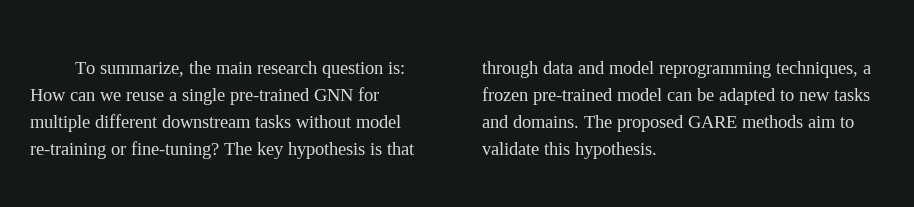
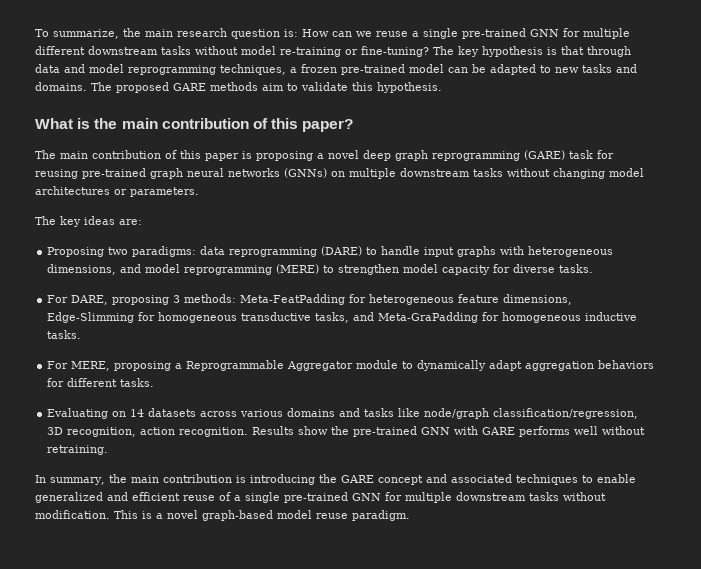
(657, 150) none -> [35,118,354,132] [35,150,614,161] [35,168,644,179] [35,186,199,197] [35,216,142,227] [47,246,614,257] [47,264,594,275] [47,294,573,305] [47,312,638,323] [47,330,82,339] [47,360,655,371] [47,378,155,387] [47,408,639,419] [47,426,646,437] [47,445,109,455] [35,474,636,485] [35,492,606,503] [35,510,410,521] // What is the main contribution of this paper? // The main contribution of this paper is proposing a novel deep graph reprogramming (GARE) task for reusing pre-trained graph neural networks (GNNs) on multiple downstream tasks without changing model architectures or parameters. // The key ideas are: // Proposing two paradigms: data reprogramming (DARE) to handle input graphs with heterogeneous dimensions, and model reprogramming (MERE) to strengthen model capacity for diverse tasks. // For DARE, proposing 3 methods: Meta-FeatPadding for heterogeneous feature dimensions, Edge-Slimming for homogeneous transductive tasks, and Meta-GraPadding for homogeneous inductive tasks. // For MERE, proposing a Reprogrammable Aggregator module to dynamically adapt aggregation behaviors for different tasks. // Evaluating on 14 datasets across various domains and tasks like node/graph classification/regression, 3D recognition, action recognition. Results show the pre-trained GNN with GARE performs well without retraining. // In summary, the main contribution is introducing the GARE concept and associated techniques to enable generalized and efficient reuse of a single pre-trained GNN for multiple downstream tasks without modification. This is a novel graph-based model reuse paradigm.

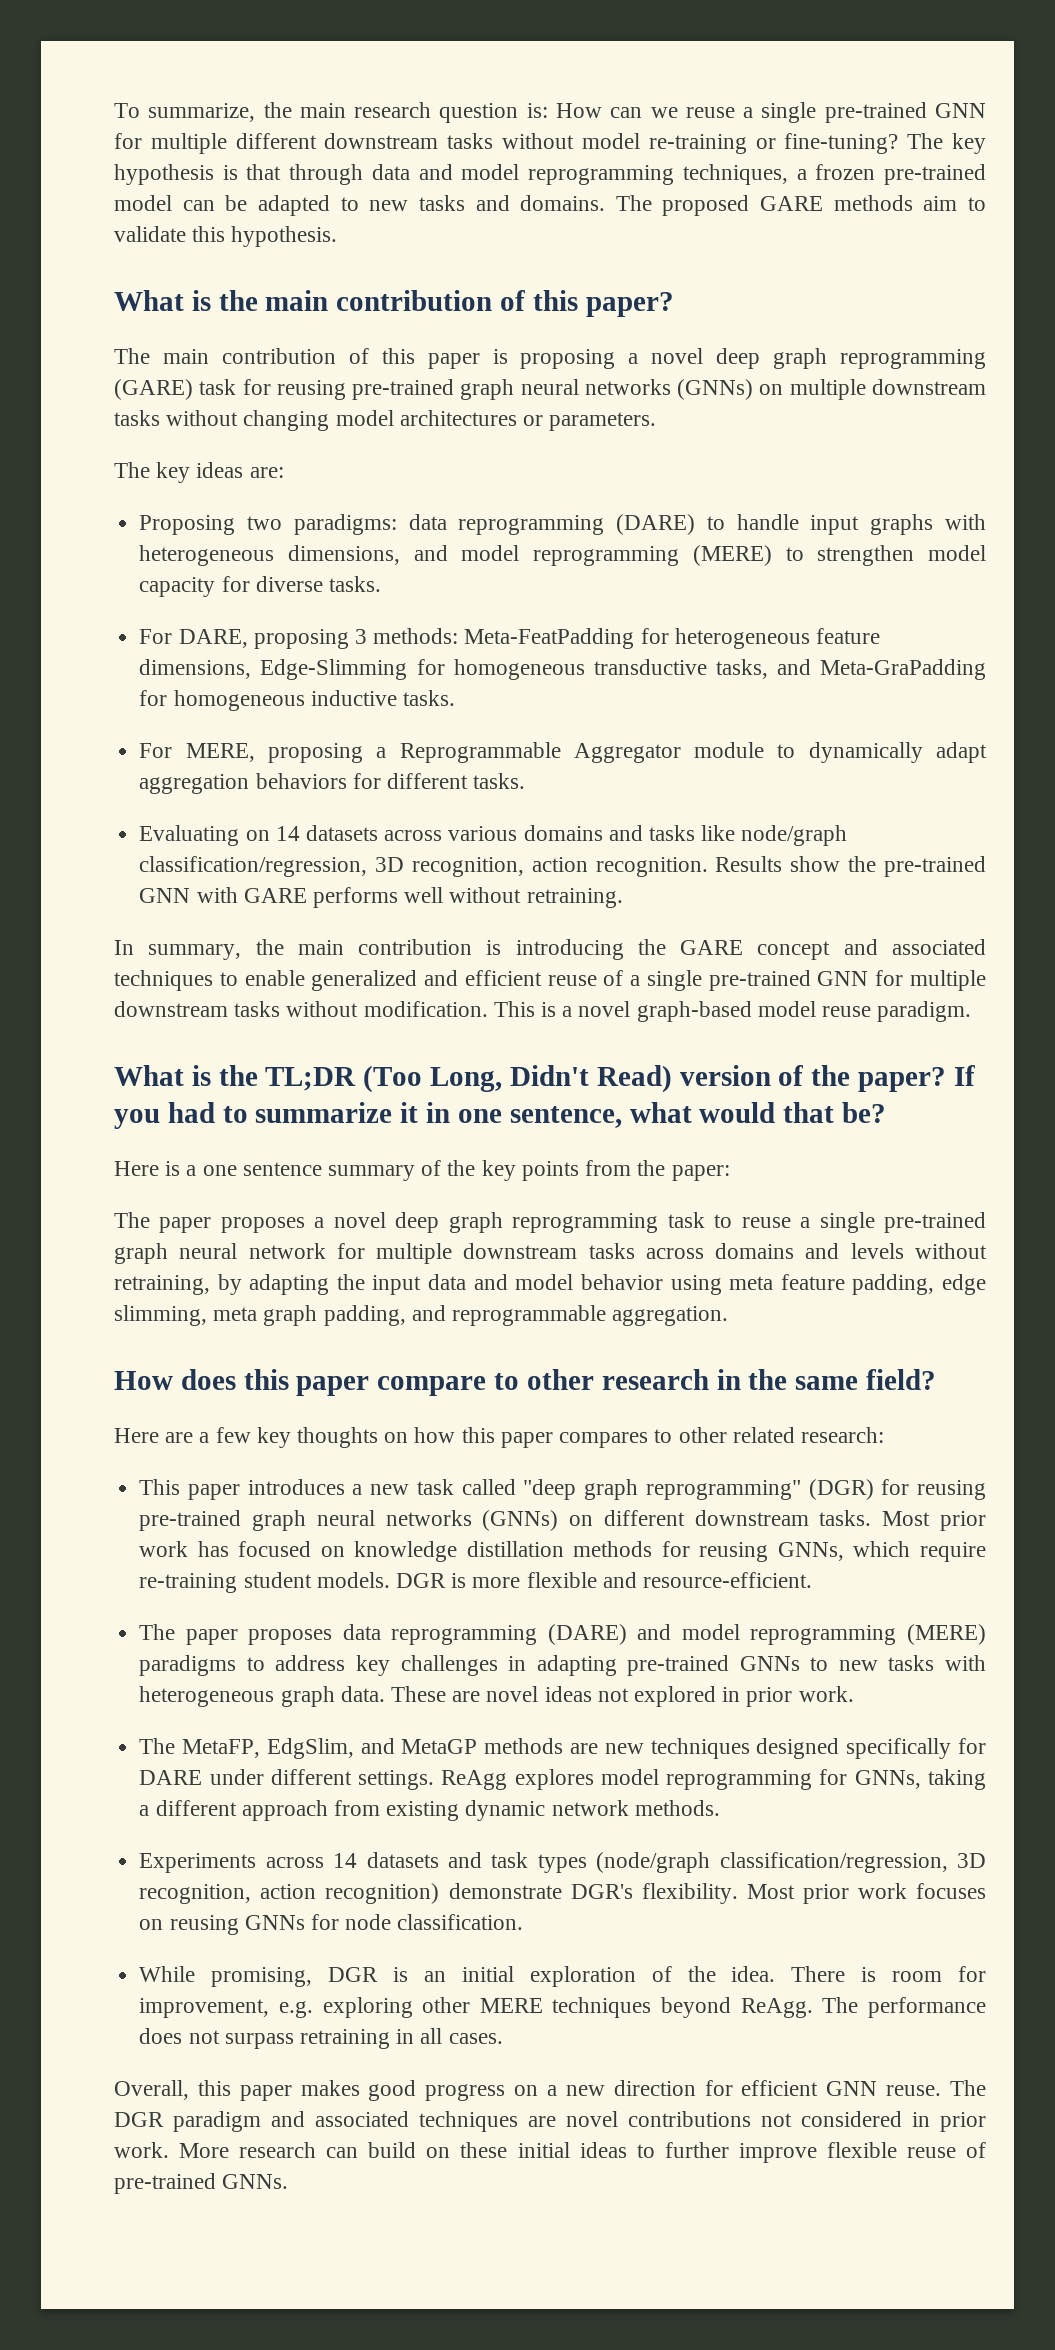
(410, 515) none -> [114,1065,975,1093] [114,1102,887,1129] [114,1160,730,1181] [114,1212,986,1233] [114,1243,987,1264] [114,1274,987,1295] [114,1305,729,1326] [114,1369,937,1396] [114,1427,884,1448] [139,1479,987,1500] [139,1510,986,1531] [139,1541,986,1562] [139,1572,812,1593] [139,1624,987,1645] [139,1655,986,1676] [139,1686,854,1707] [139,1738,986,1759] [139,1769,986,1790] [139,1800,720,1821] [139,1852,987,1873] [139,1883,986,1904] [139,1914,524,1935] [139,1966,986,1987] [139,1997,986,2018] [139,2028,503,2049] [114,2080,986,2101] [114,2111,986,2132] [114,2142,986,2163] [114,2173,289,2194] // What is the TL;DR (Too Long, Didn't Read) version of the paper? If you had to summarize it in one sentence, what would that be? // Here is a one sentence summary of the key points from the paper: // The paper proposes a novel deep graph reprogramming task to reuse a single pre-trained graph neural network for multiple downstream tasks across domains and levels without retraining, by adapting the input data and model behavior using meta feature padding, edge slimming, meta graph padding, and reprogrammable aggregation. // How does this paper compare to other research in the same field? // Here are a few key thoughts on how this paper compares to other related research: // This paper introduces a new task called "deep graph reprogramming" (DGR) for reusing pre-trained graph neural networks (GNNs) on different downstream tasks. Most prior work has focused on knowledge distillation methods for reusing GNNs, which require re-training student models. DGR is more flexible and resource-efficient. // The paper proposes data reprogramming (DARE) and model reprogramming (MERE) paradigms to address key challenges in adapting pre-trained GNNs to new tasks with heterogeneous graph data. These are novel ideas not explored in prior work. // The MetaFP, EdgSlim, and MetaGP methods are new techniques designed specifically for DARE under different settings. ReAgg explores model reprogramming for GNNs, taking a different approach from existing dynamic network methods. // Experiments across 14 datasets and task types (node/graph classification/regression, 3D recognition, action recognition) demonstrate DGR's flexibility. Most prior work focuses on reusing GNNs for node classification. // While promising, DGR is an initial exploration of the idea. There is room for improvement, e.g. exploring other MERE techniques beyond ReAgg. The performance does not surpass retraining in all cases. // Overall, this paper makes good progress on a new direction for efficient GNN reuse. The DGR paradigm and associated techniques are novel contributions not considered in prior work. More research can build on these initial ideas to further improve flexible reuse of pre-trained GNNs.

